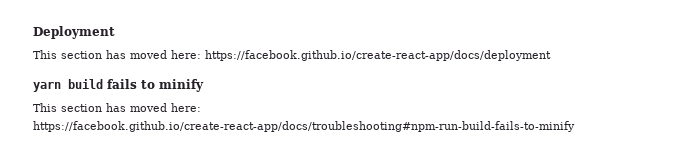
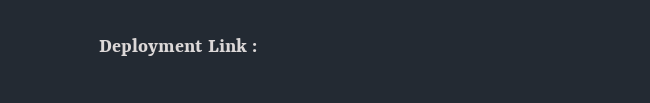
[33,50,551,61] [33,79,204,92] [33,103,201,112] [33,121,575,132] // This section has moved here: https://facebook.github.io/create-react-app/docs/deployment // yarn build fails to minify // This section has moved here: https://facebook.github.io/create-react-app/docs/troubleshooting#npm-run-build-fails-to-minify -> [207,38,258,52] Link :

